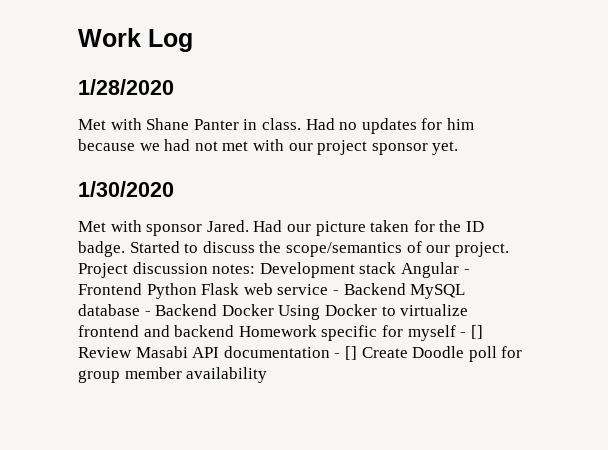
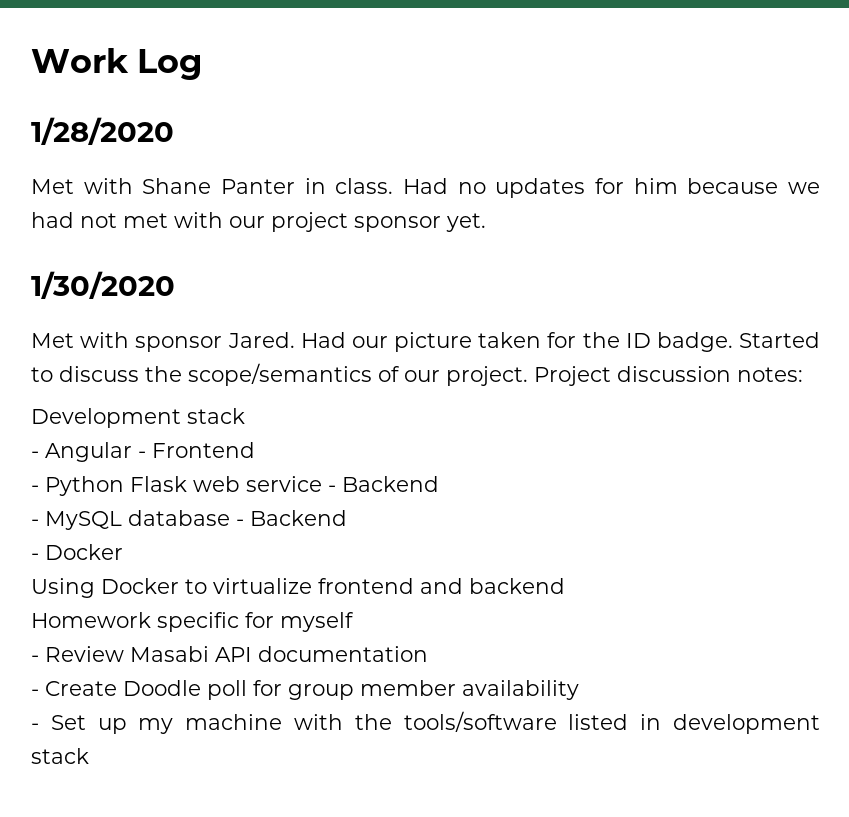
(256, 269) none -> (803, 374) //
(397, 268) none -> [31,451,39,458] // -
(142, 289) none -> [31,485,39,492] // -
(406, 289) none -> [31,519,39,526] // -
[221,304,274,316] Docker -> [31,544,123,560] // - Docker //
(235, 331) none -> (565, 586) //
[460,325,483,339] - [] -> [31,655,39,662] // -
[334,346,357,360] - [] -> [31,689,39,696] // -
(268, 375) none -> [31,711,820,734] [31,748,89,764] // - Set up my machine with the tools/software listed in development stack

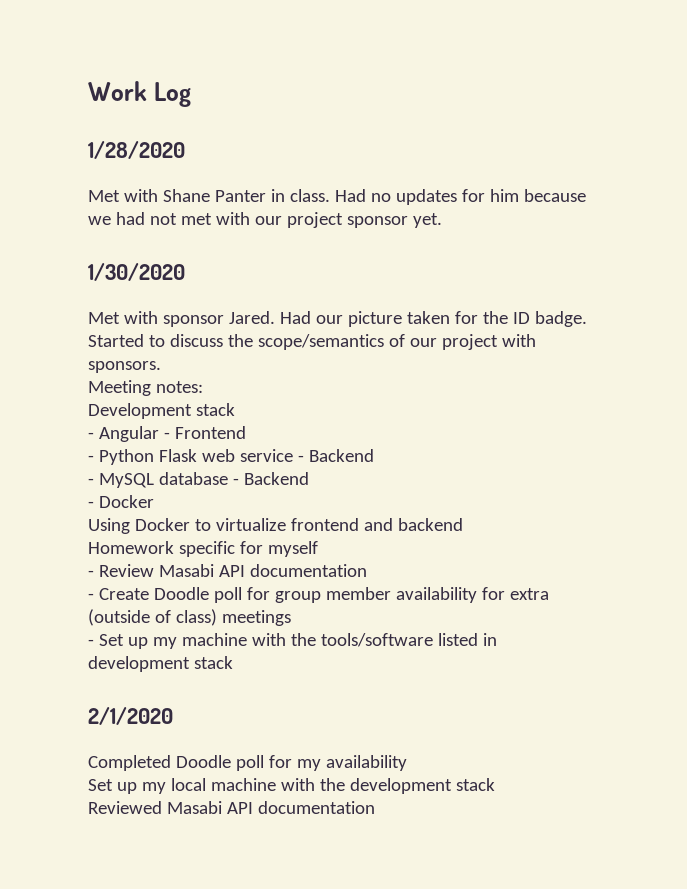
[446,366,731,386] project. Project discussion -> [441,334,536,350] [88,361,161,373] [88,380,151,396] project with sponsors. // Meeting
(579, 690) none -> [481,587,549,600] [88,609,291,626] for extra (outside of class) meetings
(89, 756) none -> [88,707,173,725] [88,755,407,771] [88,778,495,794] [88,801,375,814] // 2/1/2020 // Completed Doodle poll for my availability // Set up my local machine with the development stack // Reviewed Masabi API documentation

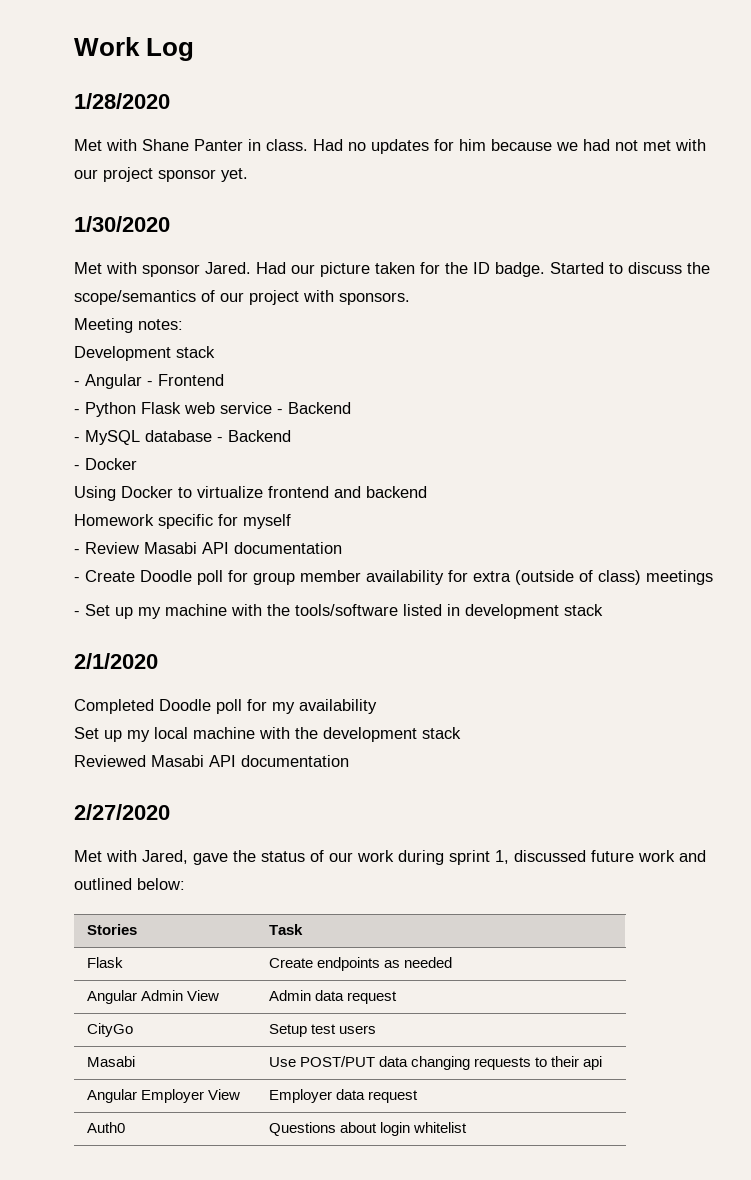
(375, 807) none -> [74,804,170,820] [74,850,706,865] [74,878,185,890] [87,924,138,935] [269,924,304,935] [87,957,124,968] [269,957,453,971] [87,990,220,1004] [269,990,398,1004] [87,1023,134,1037] [269,1024,377,1037] [87,1056,136,1067] [269,1056,603,1070] [87,1089,241,1103] [269,1089,419,1103] [87,1122,126,1133] [269,1122,468,1136] // 2/27/2020 // Met with Jared, gave the status of our work during sprint 1, discussed future work and outlined below: // Stories | Task // Flask | Create endpoints as needed // Angular Admin View | Admin data request // CityGo | Setup test users // Masabi | Use POST/PUT data changing requests to their api // Angular Employer View | Employer data request // Auth0 | Questions about login whitelist

